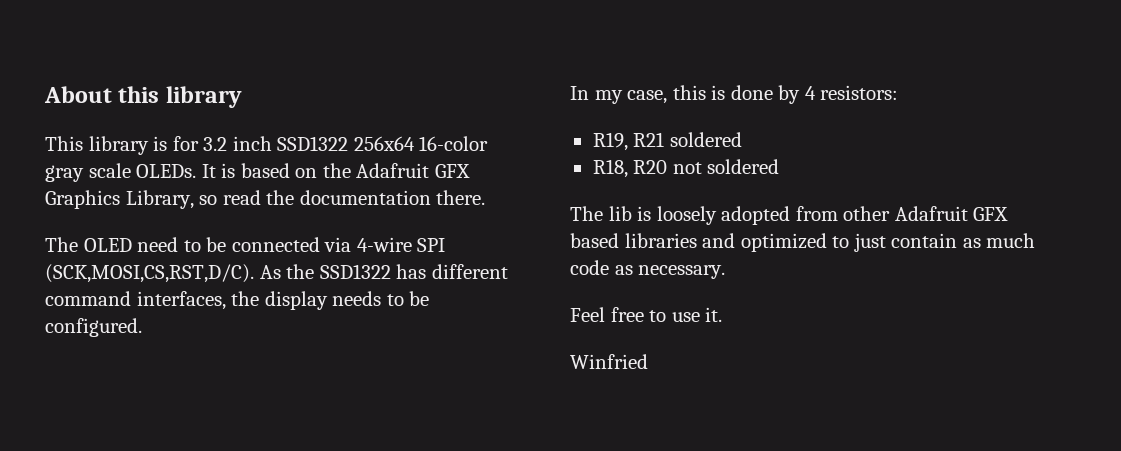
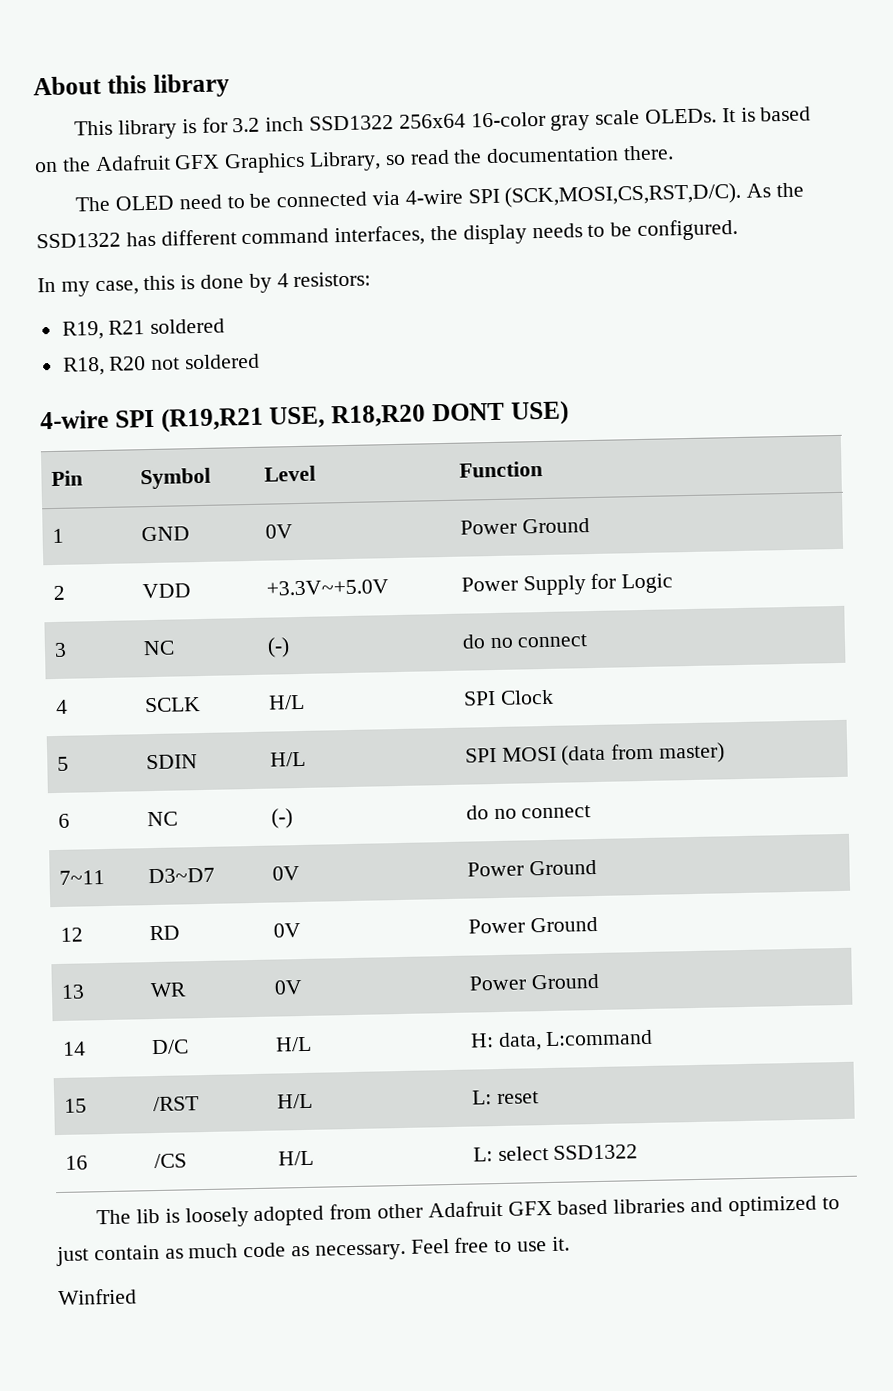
(780, 166) none -> [40,400,569,433] [50,470,83,487] [139,467,211,490] [263,465,316,482] [458,460,543,478] [51,528,64,544] [140,526,190,542] [264,524,293,539] [459,518,590,535] [52,585,65,601] [141,583,191,599] [265,579,389,596] [460,573,674,596] [53,642,67,658] [142,640,175,656] [266,637,290,658] [461,634,589,649] [55,699,68,714] [143,697,201,713] [267,694,305,710] [462,689,554,706] [56,756,69,771] [145,754,198,770] [269,751,306,767] [464,742,726,766] [57,813,70,828] [146,811,178,827] [270,808,293,829] [465,805,592,820] [58,870,105,885] [147,867,215,884] [271,866,300,881] [466,859,597,877] [59,927,83,942] [148,925,180,941] [272,923,301,938] [467,916,598,934] [60,984,85,999] [149,982,187,998] [273,980,303,995] [468,973,600,991] [61,1041,86,1056] [150,1039,189,1055] [274,1036,312,1052] [469,1029,654,1052] [63,1098,87,1113] [152,1096,199,1112] [276,1093,313,1109] [471,1090,539,1105] [64,1155,88,1170] [153,1153,187,1169] [277,1150,314,1166] [472,1144,639,1162] // 4-wire SPI (R19,R21 USE, R18,R20 DONT USE) // Pin | Symbol | Level | Function // 1 | GND | 0V | Power Ground // 2 | VDD | +3.3V~+5.0V | Power Supply for Logic // 3 | NC | (-) | do no connect // 4 | SCLK | H/L | SPI Clock // 5 | SDIN | H/L | SPI MOSI (data from master) // 6 | NC | (-) | do no connect // 7~11 | D3~D7 | 0V | Power Ground // 12 | RD | 0V | Power Ground // 13 | WR | 0V | Power Ground // 14 | D/C | H/L | H: data, L:command // 15 | /RST | H/L | L: reset // 16 | /CS | H/L | L: select SSD1322
(726, 272) // -> (406, 1252) none

